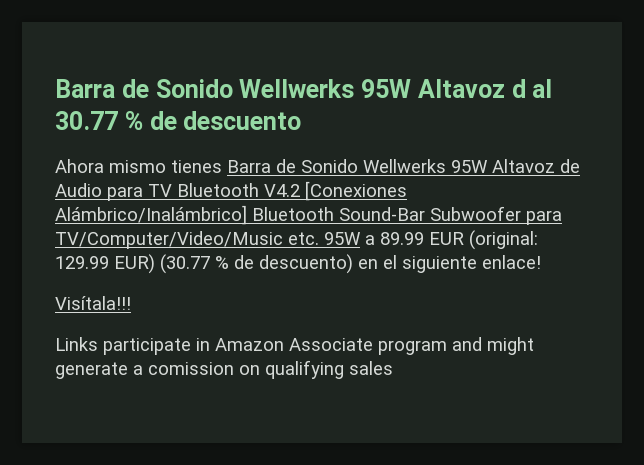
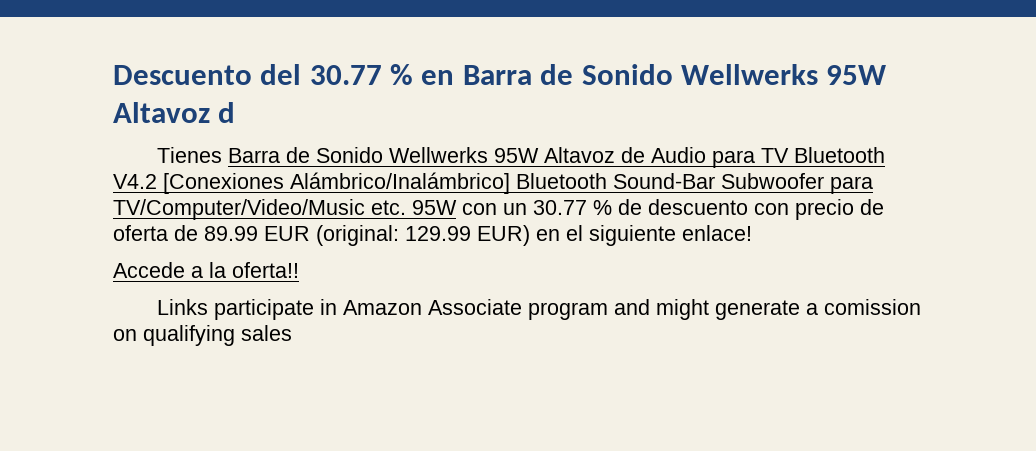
(55, 88) none -> [113,64,455,85] Descuento del 30.77 % en
[532,79,553,98] [55,111,302,130] [55,159,222,173] al 30.77 % de descuento // Ahora mismo tienes -> [156,147,222,163] // Tienes
[365,235,375,245] a -> [462,199,884,220] [113,225,198,241] con un 30.77 % de descuento con precio de oferta de
[160,254,353,274] (30.77 % de descuento) -> (530, 235) none
[55,296,131,310] Visítala!!! -> [113,262,299,278] Accede a la oferta!!

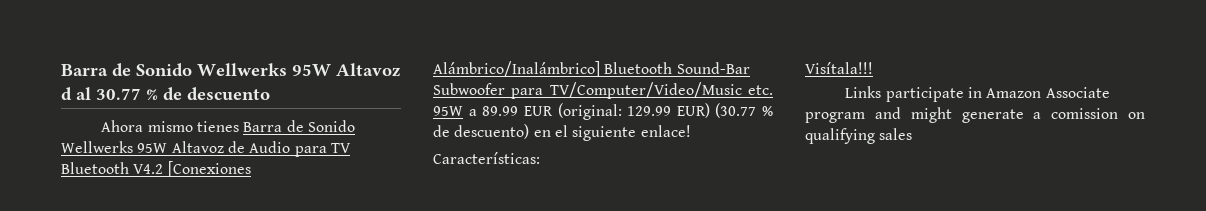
[113,64,455,85] Descuento del 30.77 % en -> (61, 70) none
[156,147,222,163] // Tienes -> [76,87,270,101] [101,120,240,132] al 30.77 % de descuento // Ahora mismo tienes
[462,199,884,220] [113,225,198,241] con un 30.77 % de descuento con precio de oferta de -> [468,109,477,116] a
(530, 235) none -> [715,103,773,118] [433,124,530,139] (30.77 % de descuento)
[113,262,299,278] Accede a la oferta!! -> [433,152,540,164] [805,62,873,74] Características: // Visítala!!!

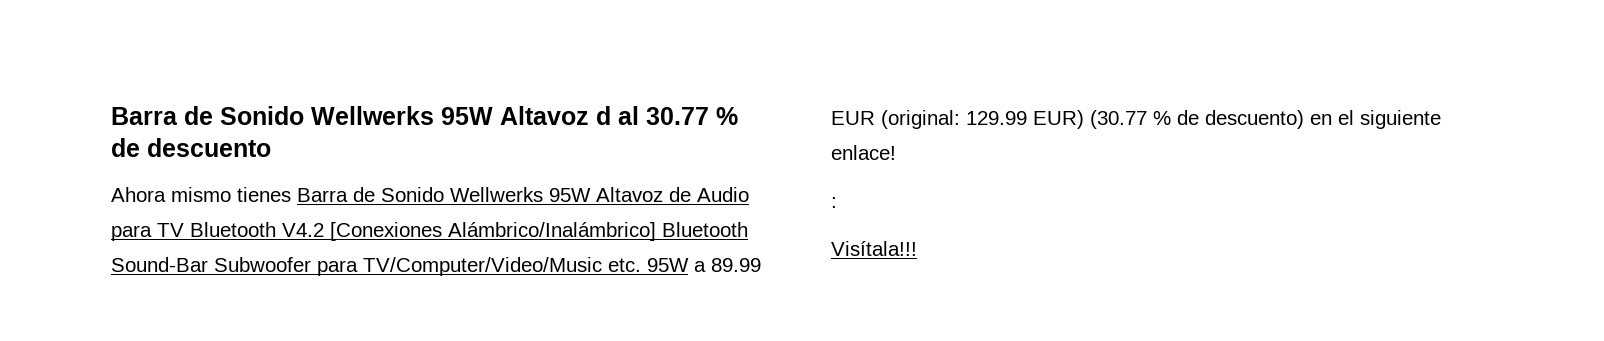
[433,152,540,164] Características: -> [831,197,837,208] :
[845,86,1110,102] [805,107,1145,123] [805,128,913,144] // Links participate in Amazon Associate program and might generate a comission on qualifying sales -> (917, 248) none

